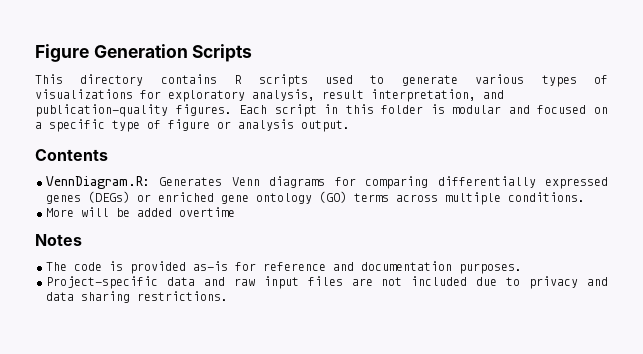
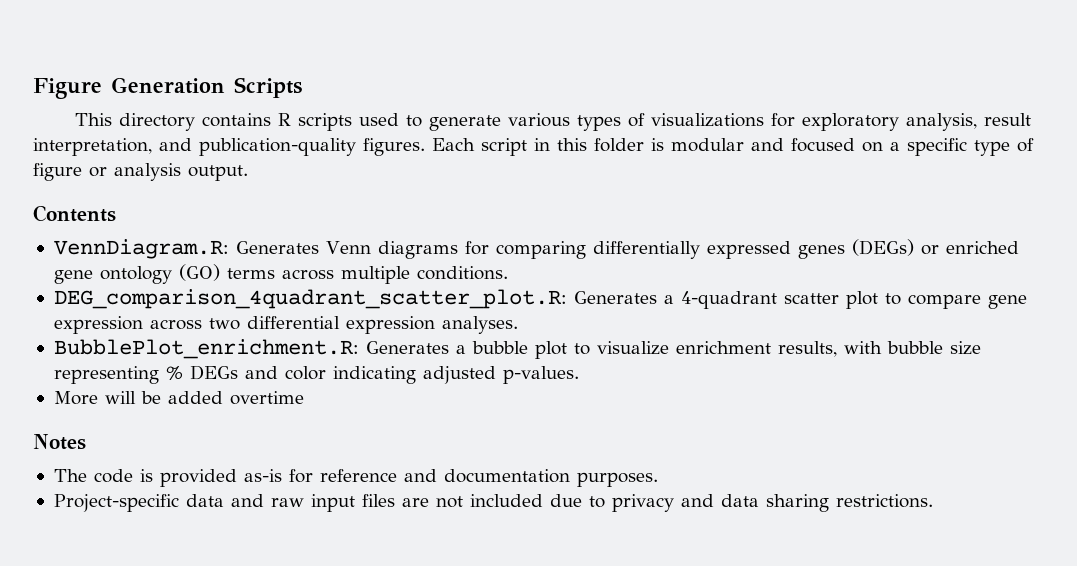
(585, 197) none -> [53,289,1027,309] [53,316,518,334] [53,339,981,359] [53,365,579,384] // DEG_comparison_4quadrant_scatter_plot.R: Generates a 4-quadrant scatter plot to compare gene expression across two differential expression analyses. // BubblePlot_enrichment.R: Generates a bubble plot to visualize enrichment results, with bubble size representing % DEGs and color indicating adjusted p-values.

